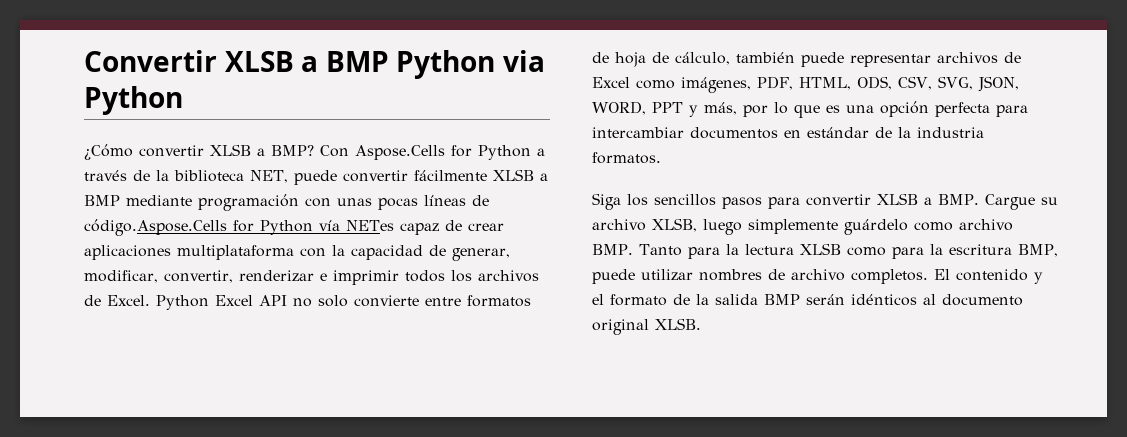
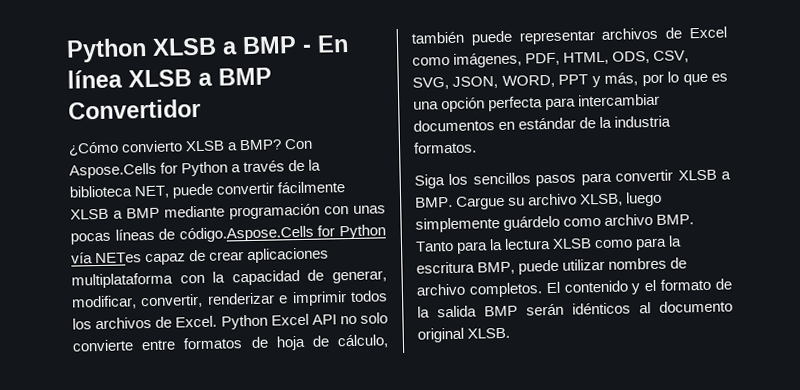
[84,50,545,79] [84,86,183,115] Convertir XLSB a BMP Python via Python -> [66,35,349,63] [67,67,272,89] [68,98,201,120] Python XLSB a BMP - En línea XLSB a BMP Convertidor
[139,145,204,157] convertir -> [121,140,184,153] convierto

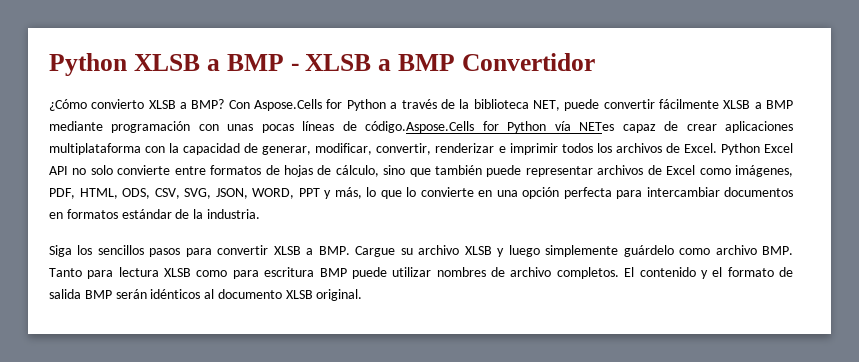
[317,35,349,53] [67,69,123,89] En línea -> (299, 67) none
[275,335,306,351] hoja -> [283,165,313,177] hojas
(389, 341) none -> [383,165,431,177] sino que
[641,73,664,87] por -> (362, 193) none
[711,73,729,82] es -> [406,187,492,197] lo convierte en
(516, 126) none -> [66,209,118,219] formatos
[614,115,672,128] [413,141,477,154] industria formatos. -> [206,209,260,219] industria.
[580,193,624,207] XLSB, -> [464,246,505,257] XLSB y
[489,238,504,251] la -> (114, 274) none
[668,235,683,247] [416,261,516,275] la escritura BMP, -> [264,267,347,277] escritura BMP
[417,306,430,318] la -> (793, 272) none
[417,327,511,343] original XLSB. -> [285,289,363,301] XLSB original.

